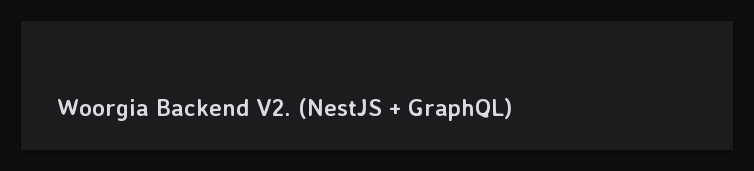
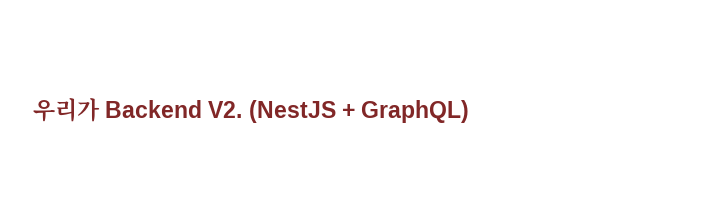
[57,99,149,121] Woorgia -> [33,98,100,122] 우리가

